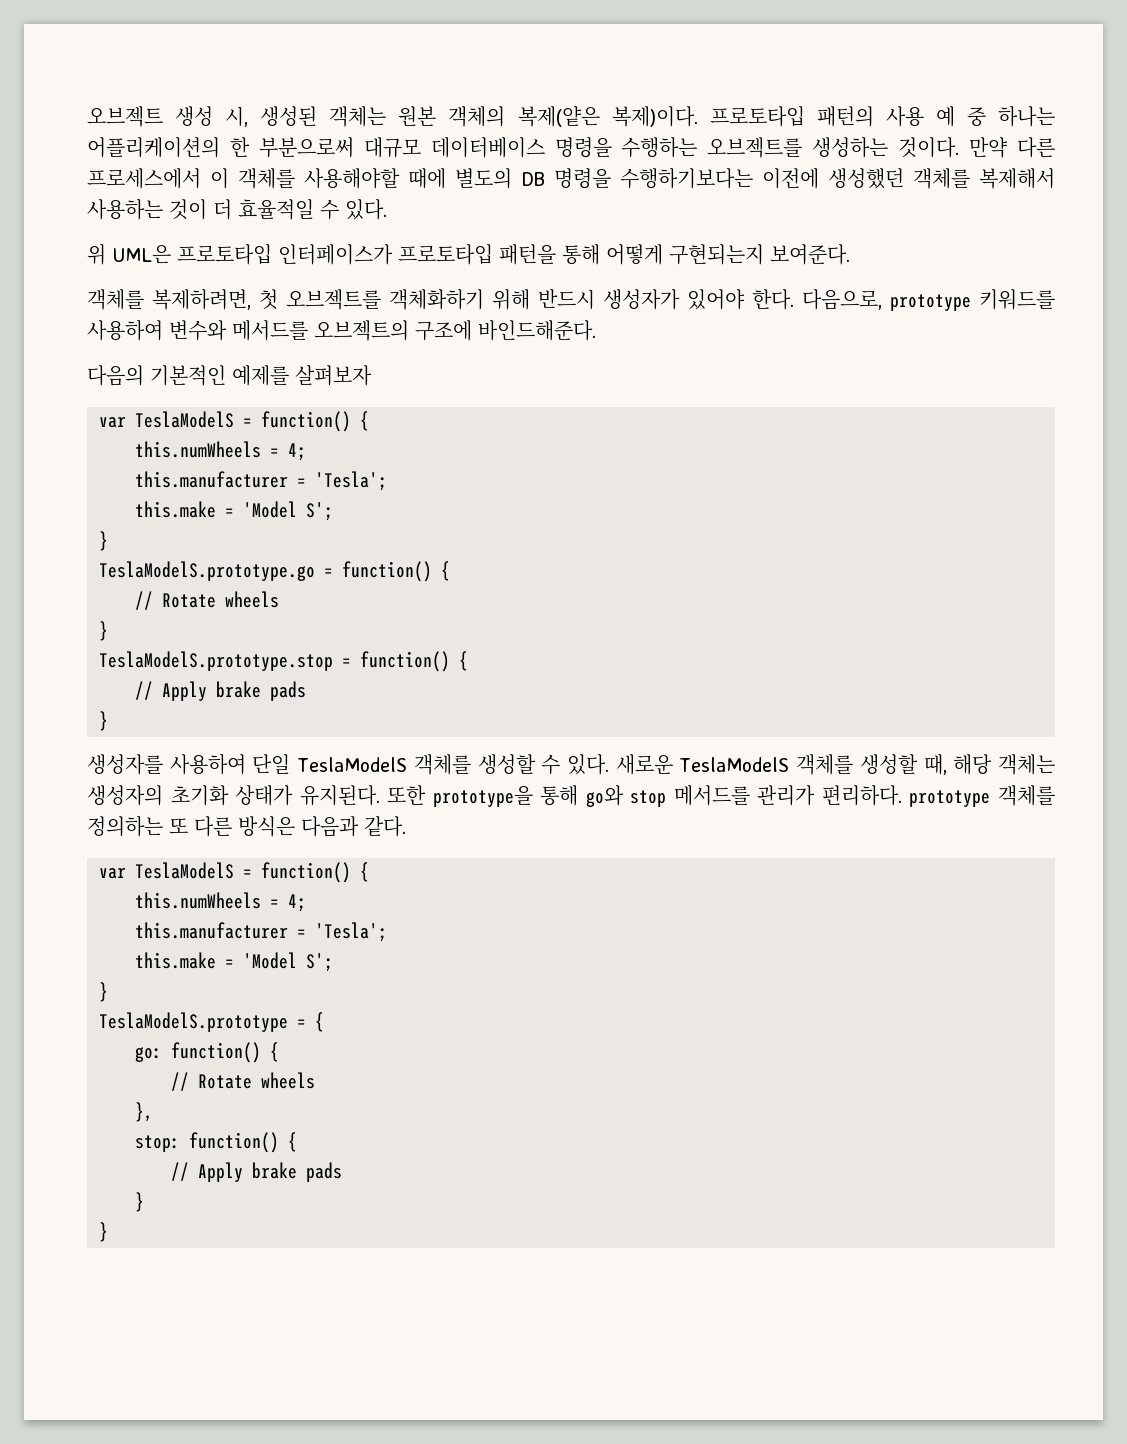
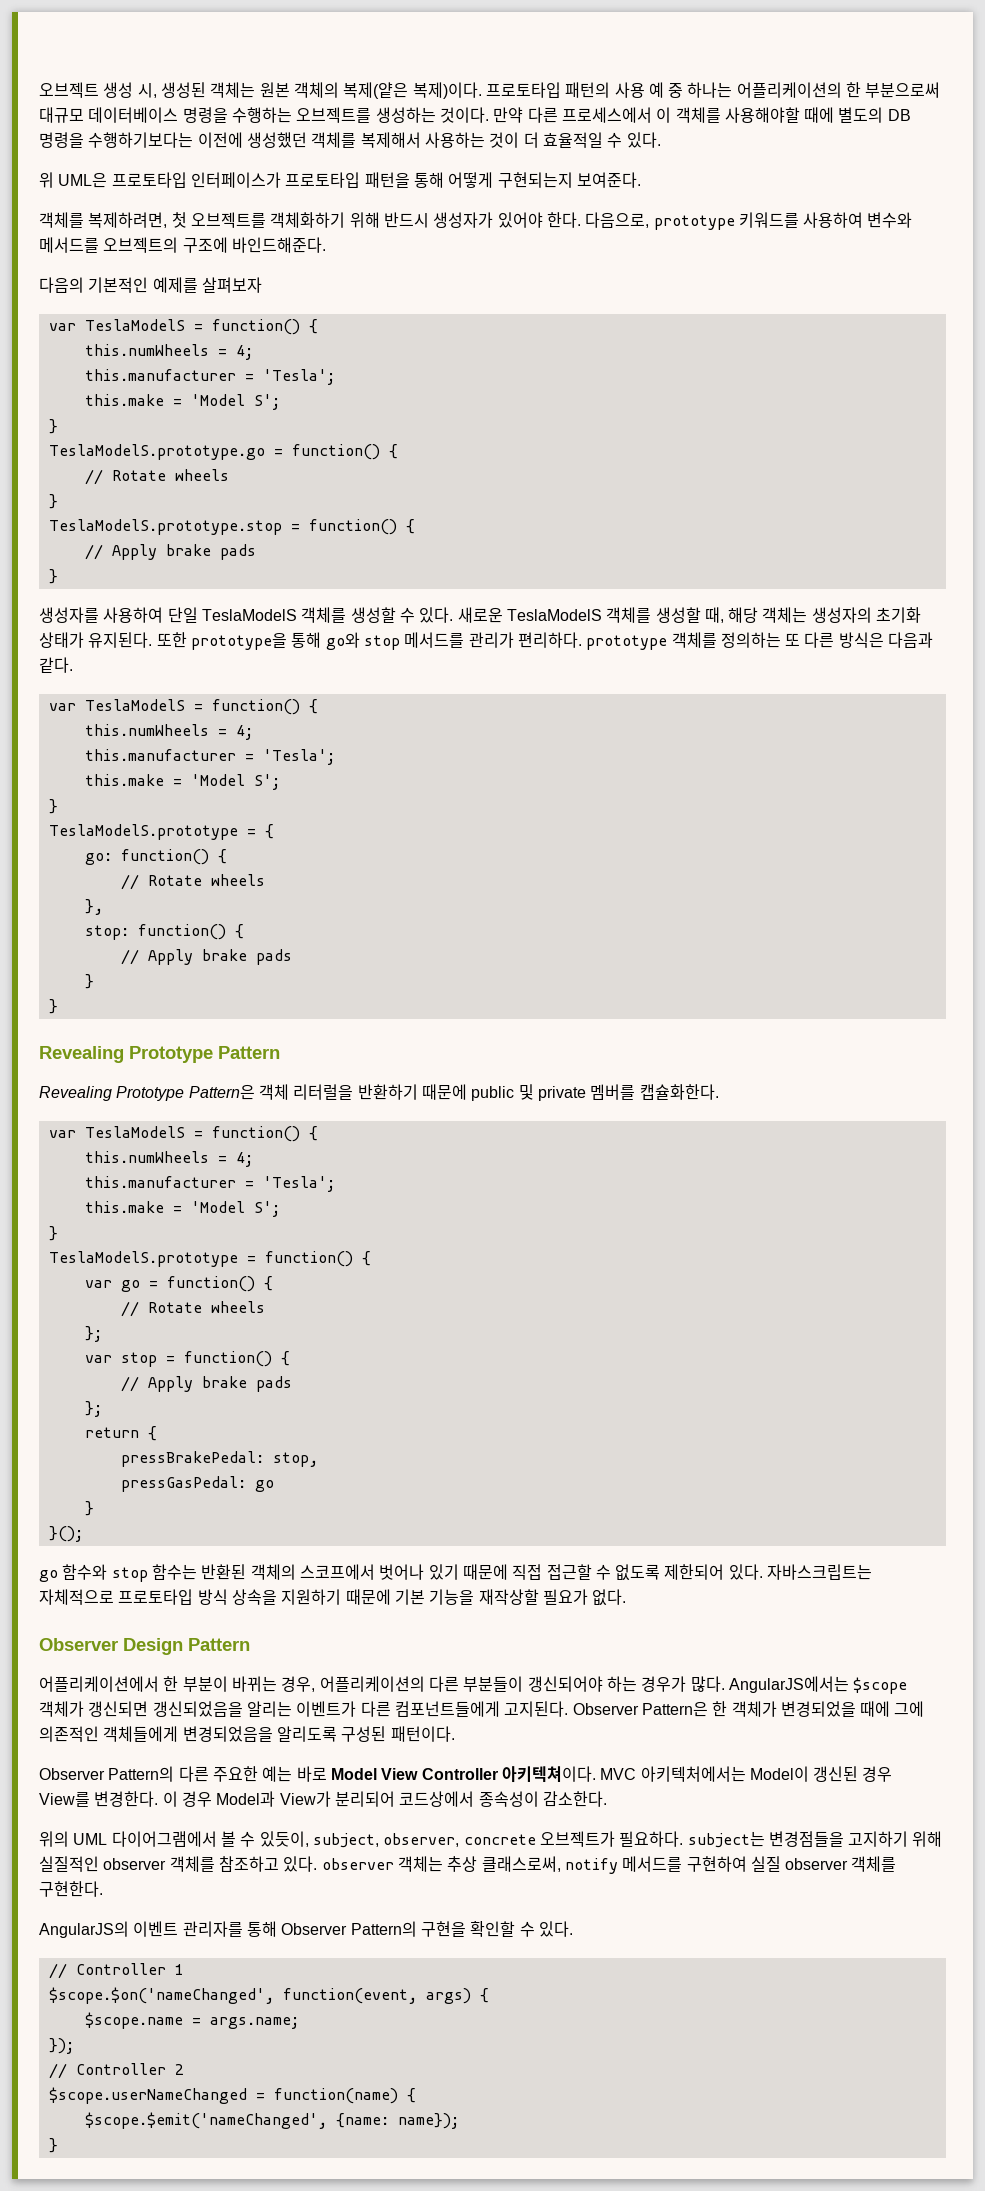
(108, 1232) none -> [39,1046,280,1063] [39,1084,719,1101] [48,1126,318,1142] [84,1151,253,1167] [84,1176,335,1192] [84,1201,280,1217] [48,1226,58,1241] [48,1251,371,1267] [84,1276,273,1292] [120,1301,265,1317] [84,1326,102,1342] [84,1351,290,1367] [120,1376,292,1392] [84,1401,102,1417] [84,1426,157,1441] [120,1451,318,1467] [120,1476,274,1492] [84,1501,94,1516] [48,1526,83,1542] [39,1564,873,1582] [39,1589,627,1606] [39,1638,250,1655] [39,1676,908,1694] [39,1701,925,1717] [39,1726,455,1742] [39,1766,893,1783] [39,1791,607,1807] [39,1831,943,1848] [39,1856,897,1874] [39,1881,103,1897] [39,1921,573,1938] [48,1963,184,1979] [48,1987,489,2004] [84,2012,299,2029] [48,2038,74,2054] [48,2063,184,2079] [48,2087,416,2104] [84,2112,459,2129] [48,2138,58,2153] // Revealing Prototype Pattern // Revealing Prototype Pattern은 객체 리터럴을 반환하기 때문에 public 및 private 멤버를 캡슐화한다. // var TeslaModelS = function() { // this.numWheels = 4; // this.manufacturer = 'Tesla'; // this.make = 'Model S'; // } // TeslaModelS.prototype = function() { // var go = function() { // // Rotate wheels // }; // var stop = function() { // // Apply brake pads // }; // return { // pressBrakePedal: stop, // pressGasPedal: go // } // }(); // go 함수와 stop 함수는 반환된 객체의 스코프에서 벗어나 있기 때문에 직접 접근할 수 없도록 제한되어 있다. 자바스크립트는 자체적으로 프로토타입 방식 상속을 지원하기 때문에 기본 기능을 재작상할 필요가 없다. // Observer Design Pattern // 어플리케이션에서 한 부분이 바뀌는 경우, 어플리케이션의 다른 부분들이 갱신되어야 하는 경우가 많다. AngularJS에서는 $scope 객체가 갱신되면 갱신되었음을 알리는 이벤트가 다른 컴포넌트들에게 고지된다. Observer Pattern은 한 객체가 변경되었을 때에 그에 의존적인 객체들에게 변경되었음을 알리도록 구성된 패턴이다. // Observer Pattern의 다른 주요한 예는 바로 Model View Controller 아키텍쳐이다. MVC 아키텍처에서는 Model이 갱신된 경우 View를 변경한다. 이 경우 Model과 View가 분리되어 코드상에서 종속성이 감소한다. // 위의 UML 다이어그램에서 볼 수 있듯이, subject, observer, concrete 오브젝트가 필요하다. subject는 변경점들을 고지하기 위해 실질적인 observer 객체를 참조하고 있다. observer 객체는 추상 클래스로써, notify 메서드를 구현하여 실질 observer 객체를 구현한다. // AngularJS의 이벤트 관리자를 통해 Observer Pattern의 구현을 확인할 수 있다. // // Controller 1 // $scope.$on('nameChanged', function(event, args) { // $scope.name = args.name; // }); // // Controller 2 // $scope.userNameChanged = function(name) { // $scope.$emit('nameChanged', {name: name}); // }

